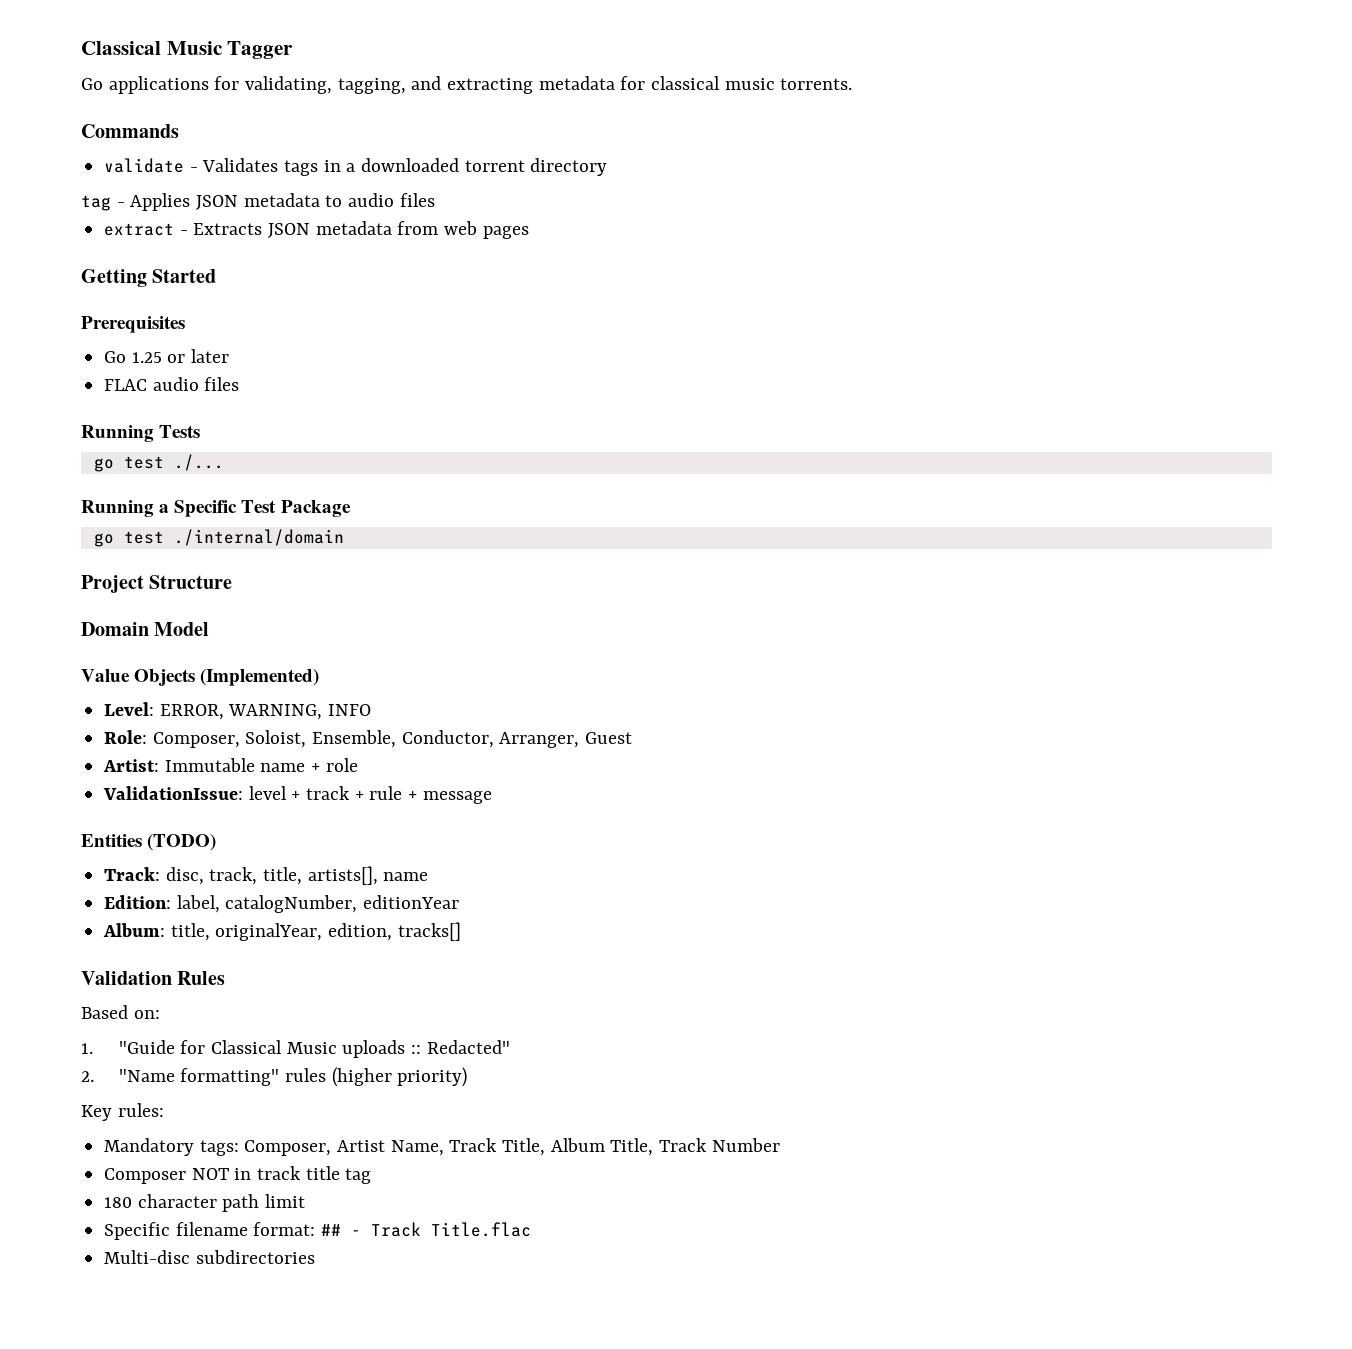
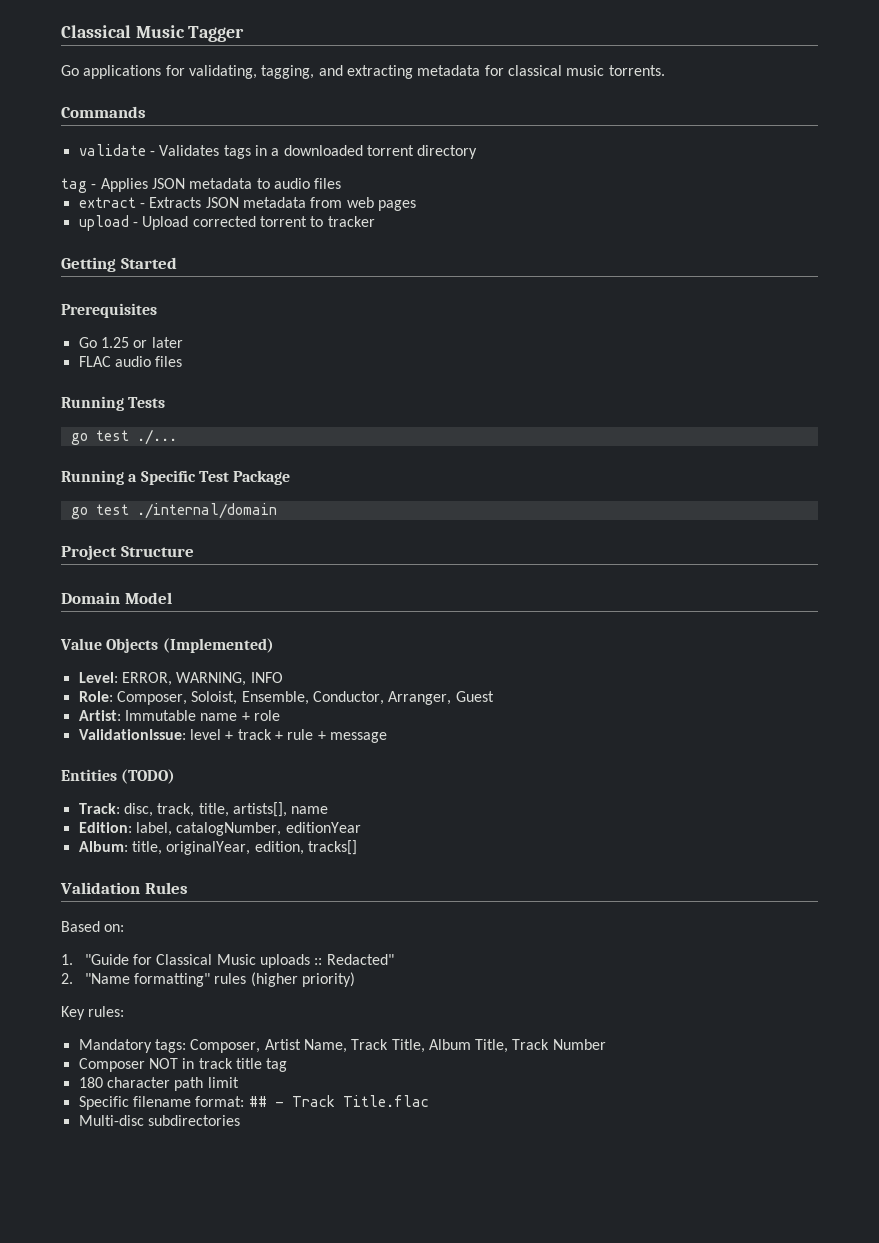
(529, 232) none -> [78,215,375,231] // upload - Upload corrected torrent to tracker

